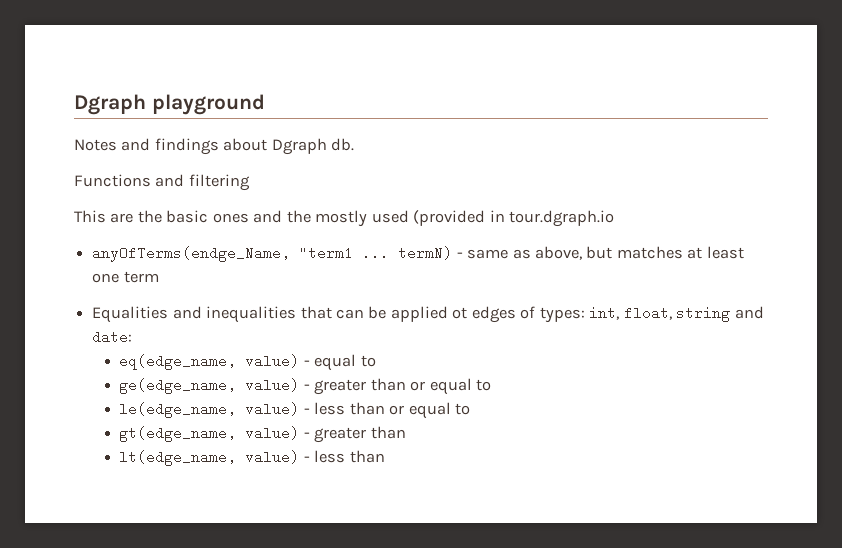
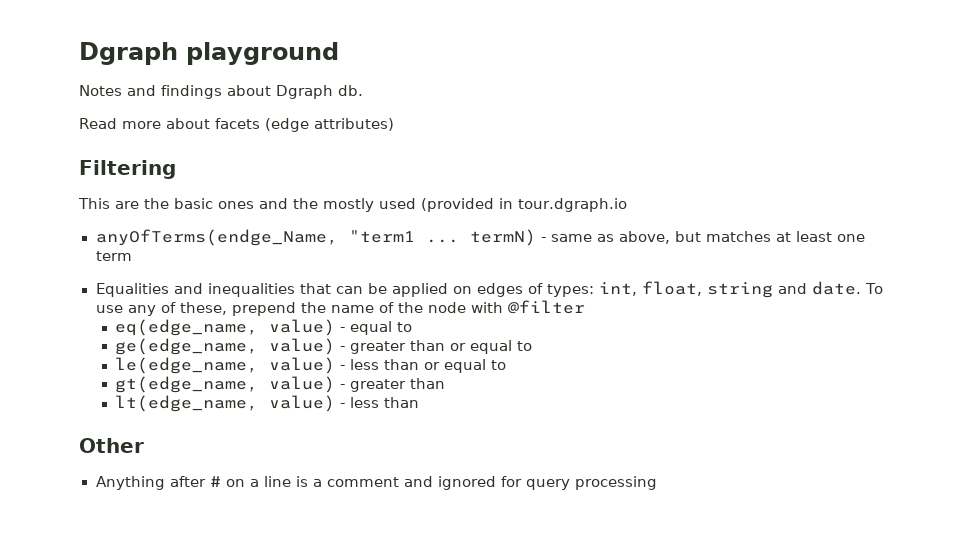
[74,174,250,191] Functions and filtering -> [79,118,394,132] [79,160,176,179] Read more about facets (edge attributes) // Filtering
[452,307,468,319] ot -> [452,286,472,294] on
[92,330,133,344] date: -> [811,281,884,295] [95,300,585,316] date. To use any of these, prepend the name of the node with @filter
(385, 456) none -> [79,438,144,453] [95,476,657,490] // Other // Anything after # on a line is a comment and ignored for query processing

